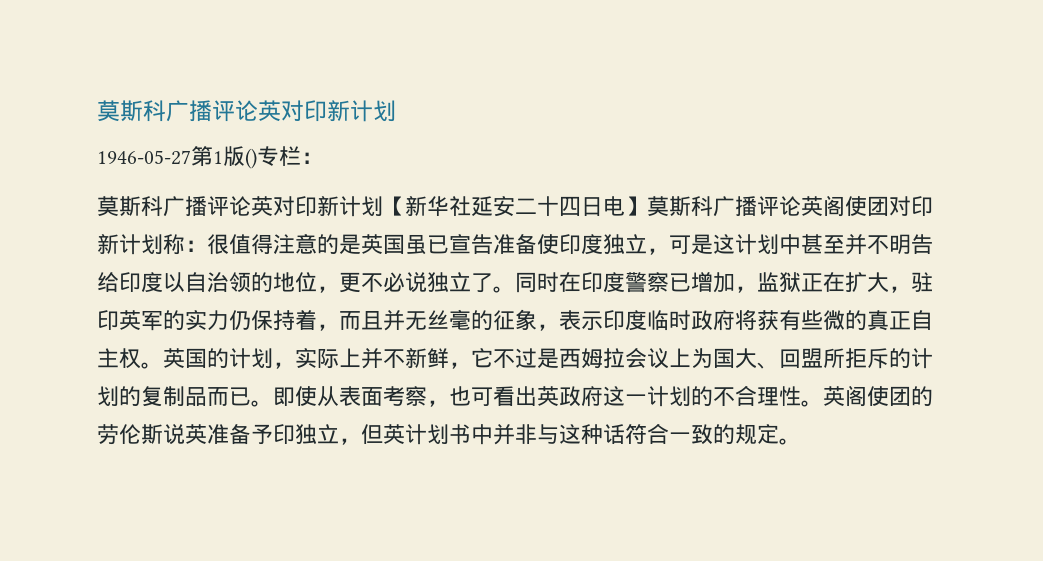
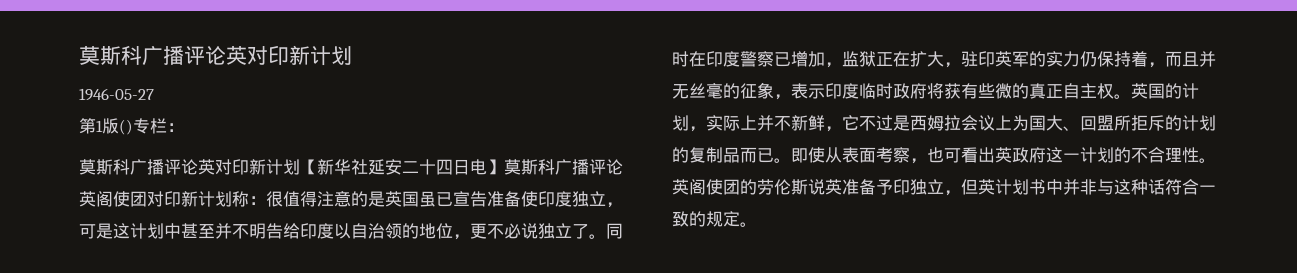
(191, 157) none -> (154, 94) //

